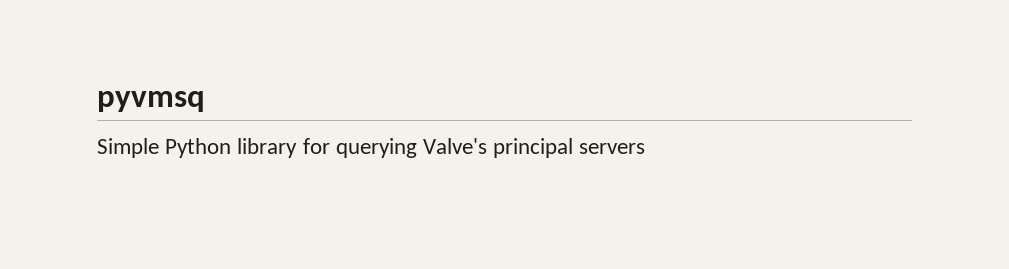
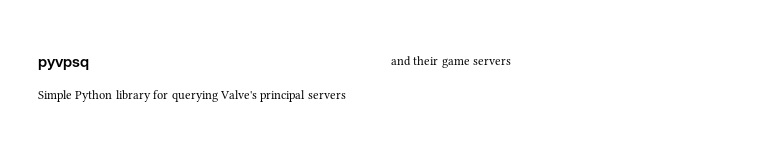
[97,91,205,112] pyvmsq -> [38,59,89,71] pyvpsq
(646, 148) none -> [391,56,512,68] and their game servers

